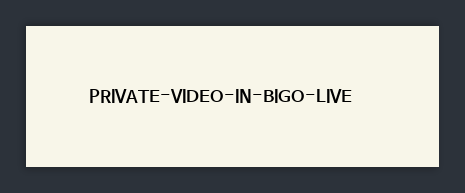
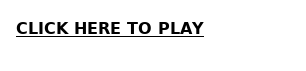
[89,89,352,103] PRIVATE-VIDEO-IN-BIGO-LIVE -> [16,22,204,34] CLICK HERE TO PLAY

